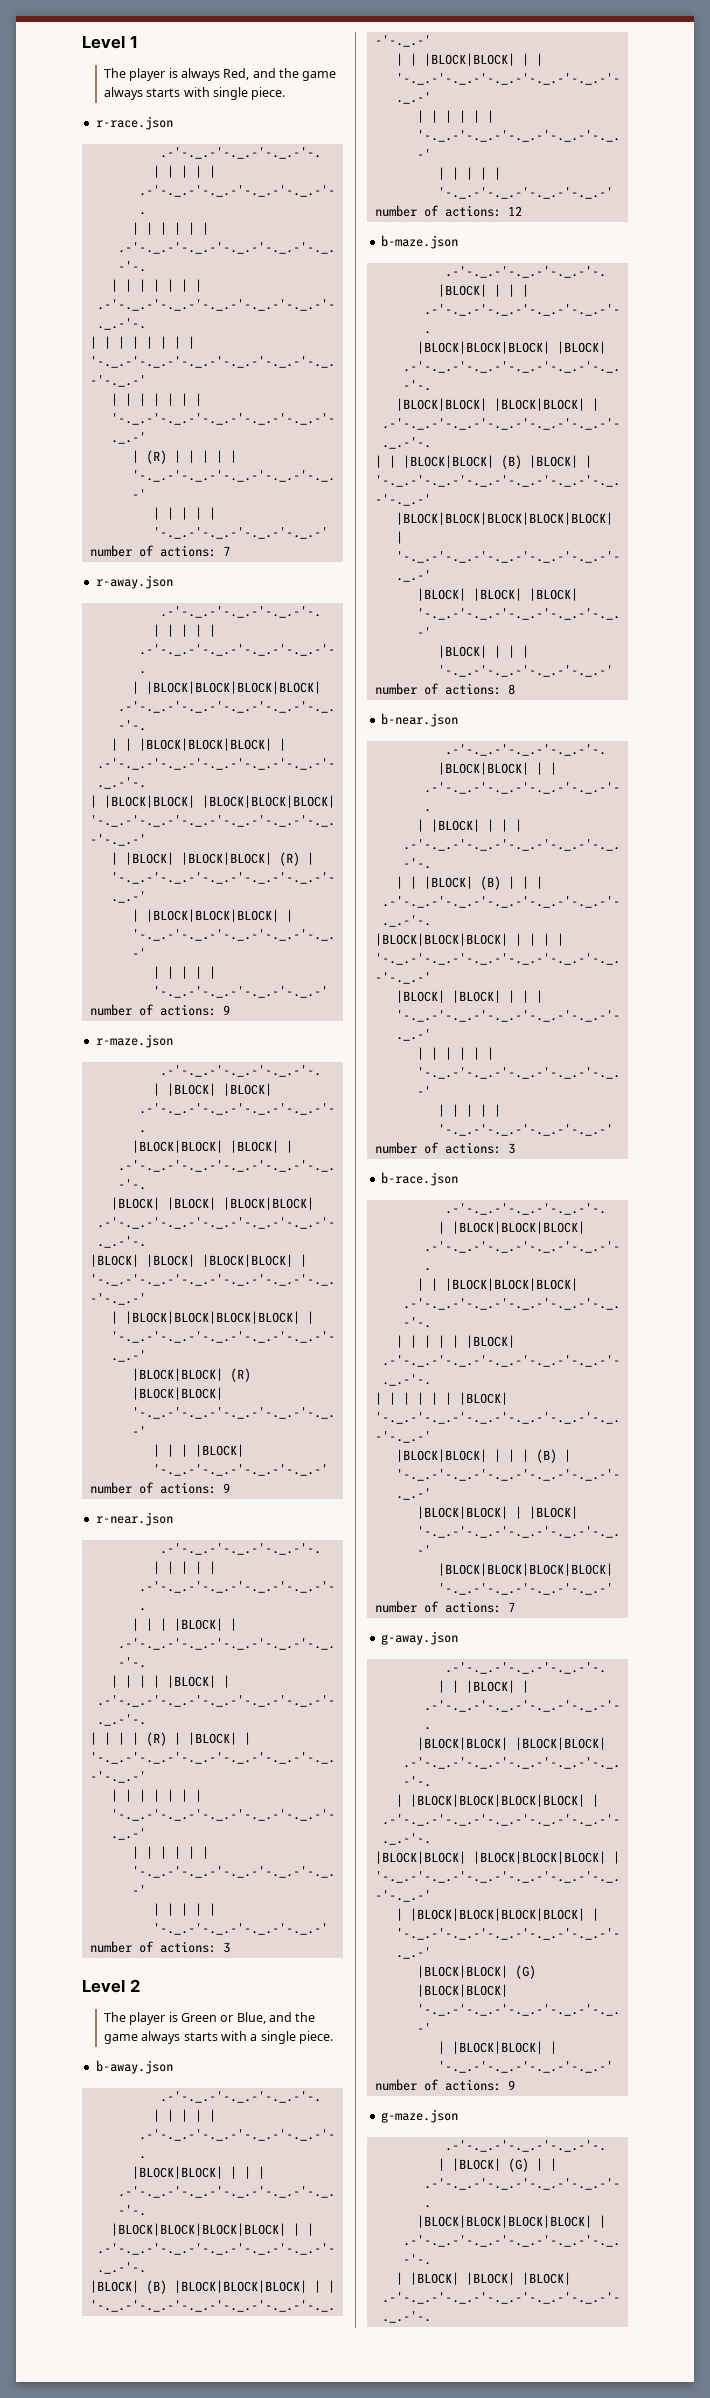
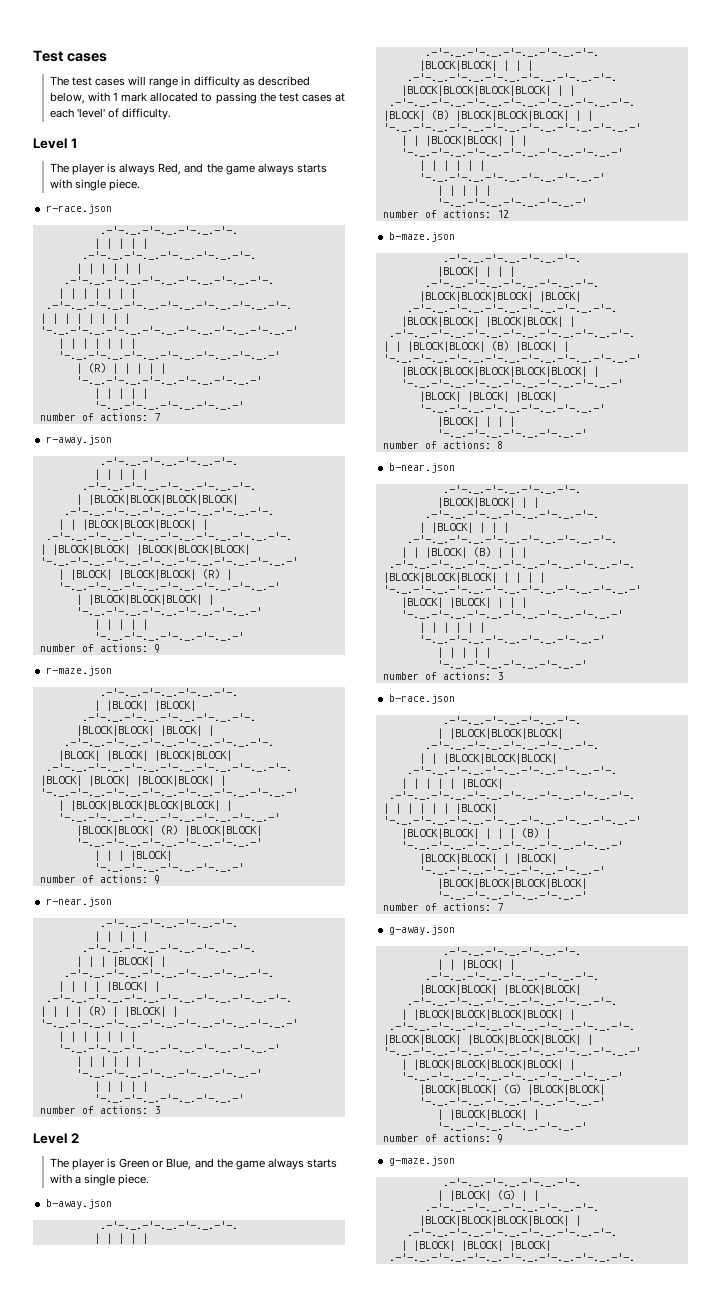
(82, 42) none -> [33,50,107,62] [49,76,310,88] [49,92,345,104] [49,108,172,120] Test cases // The test cases will range in difficulty as described below, with 1 mark allocated to passing the test cases at each 'level' of difficulty. //

